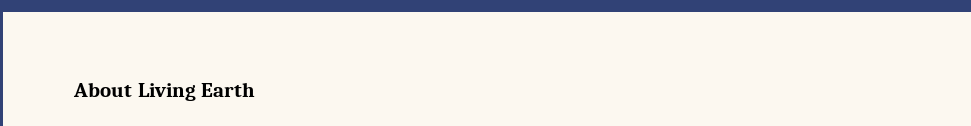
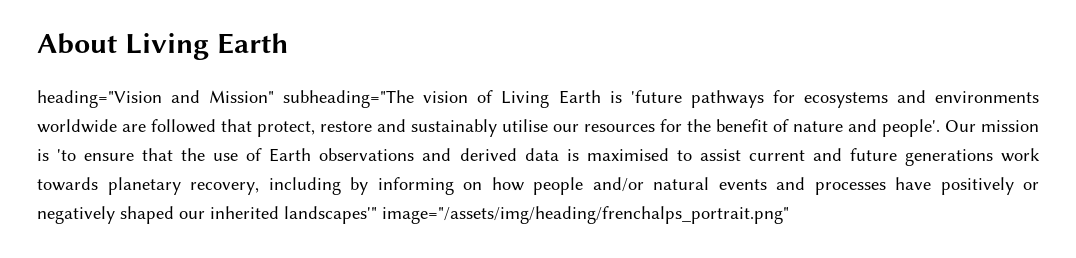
(256, 89) none -> [37,90,1039,108] [37,119,1039,137] [37,148,1040,166] [37,177,1039,195] [37,206,789,224] // heading="Vision and Mission" subheading="The vision of Living Earth is 'future pathways for ecosystems and environments worldwide are followed that protect, restore and sustainably utilise our resources for the benefit of nature and people'. Our mission is 'to ensure that the use of Earth observations and derived data is maximised to assist current and future generations work towards planetary recovery, including by informing on how people and/or natural events and processes have positively or negatively shaped our inherited landscapes'" image="/assets/img/heading/frenchalps_portrait.png"

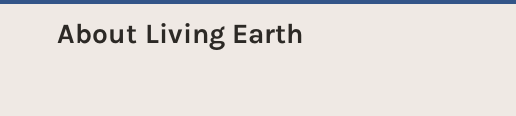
[37,90,1039,108] [37,119,1039,137] [37,148,1040,166] [37,177,1039,195] [37,206,789,224] // heading="Vision and Mission" subheading="The vision of Living Earth is 'future pathways for ecosystems and environments worldwide are followed that protect, restore and sustainably utilise our resources for the benefit of nature and people'. Our mission is 'to ensure that the use of Earth observations and derived data is maximised to assist current and future generations work towards planetary recovery, including by informing on how people and/or natural events and processes have positively or negatively shaped our inherited landscapes'" image="/assets/img/heading/frenchalps_portrait.png" -> (304, 33) none

